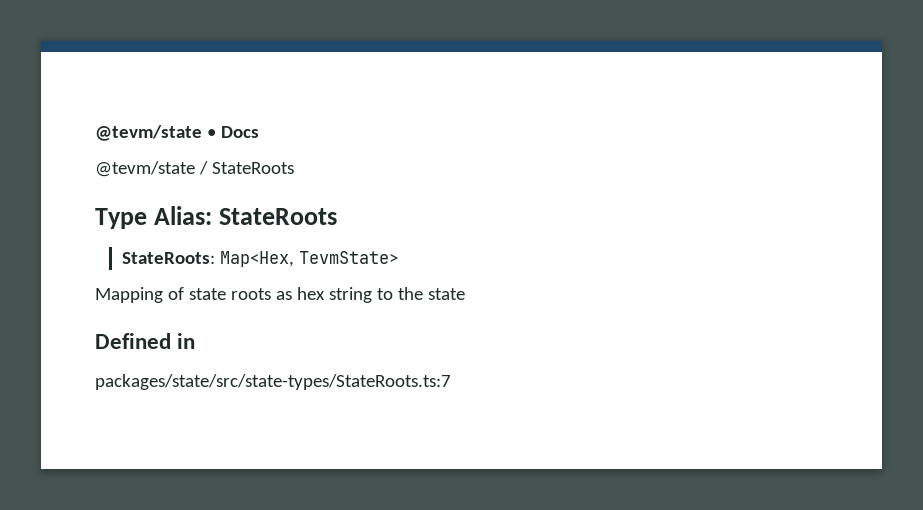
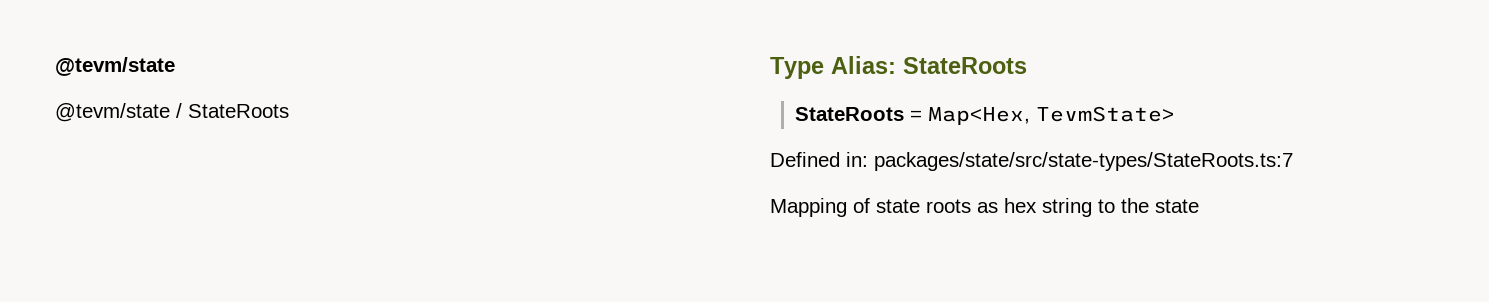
[95,125,259,141] @tevm/state • Docs -> [55,57,175,76] @tevm/state
[122,252,216,264] StateRoots: -> [794,107,922,121] StateRoots =
(399, 257) none -> [770,152,1293,171] // Defined in: packages/state/src/state-types/StateRoots.ts:7
[95,333,196,349] [95,374,451,390] // Defined in // packages/state/src/state-types/StateRoots.ts:7 -> (1199, 206) none

